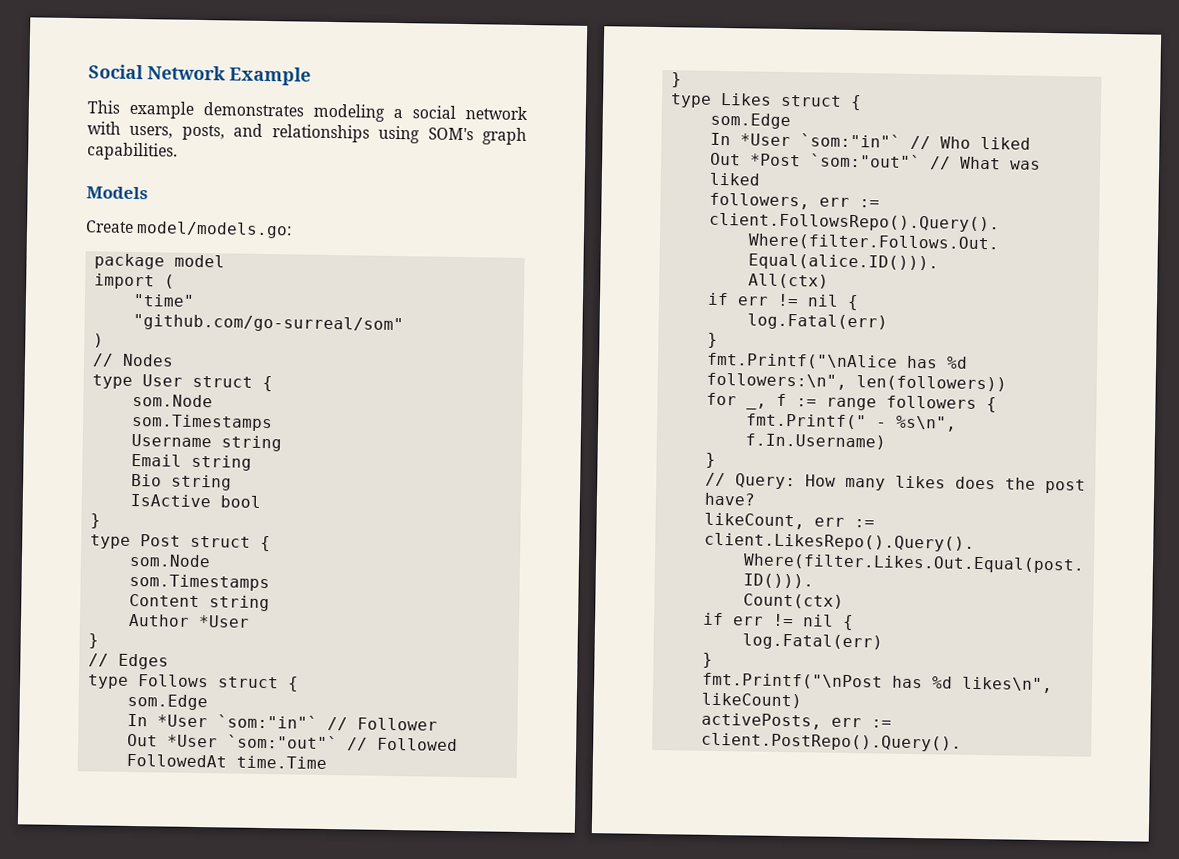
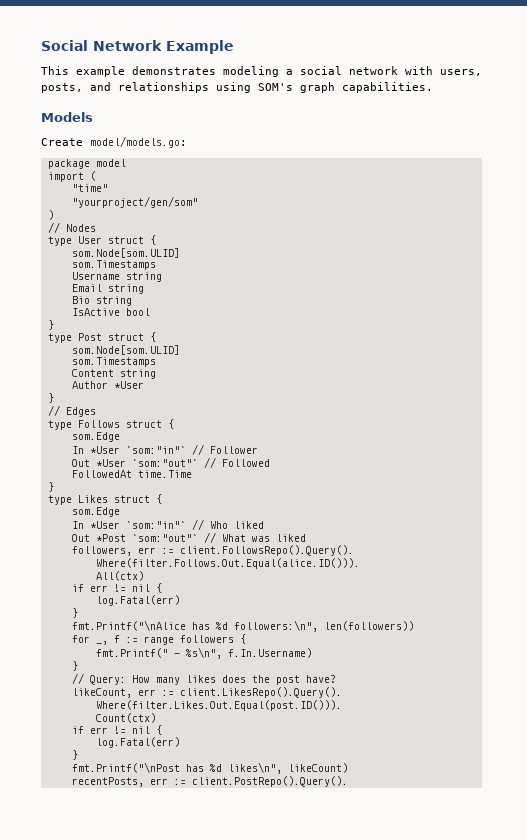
[133,313,405,334] "github.com/go-surreal/som" -> [71,196,198,208] "yourproject/gen/som"
[132,393,214,408] som.Node -> [71,248,180,258] som.Node[som.ULID]
[129,553,212,568] som.Node -> [71,345,180,355] som.Node[som.ULID]
[701,712,823,730] activePosts, -> [71,777,144,787] recentPosts,

